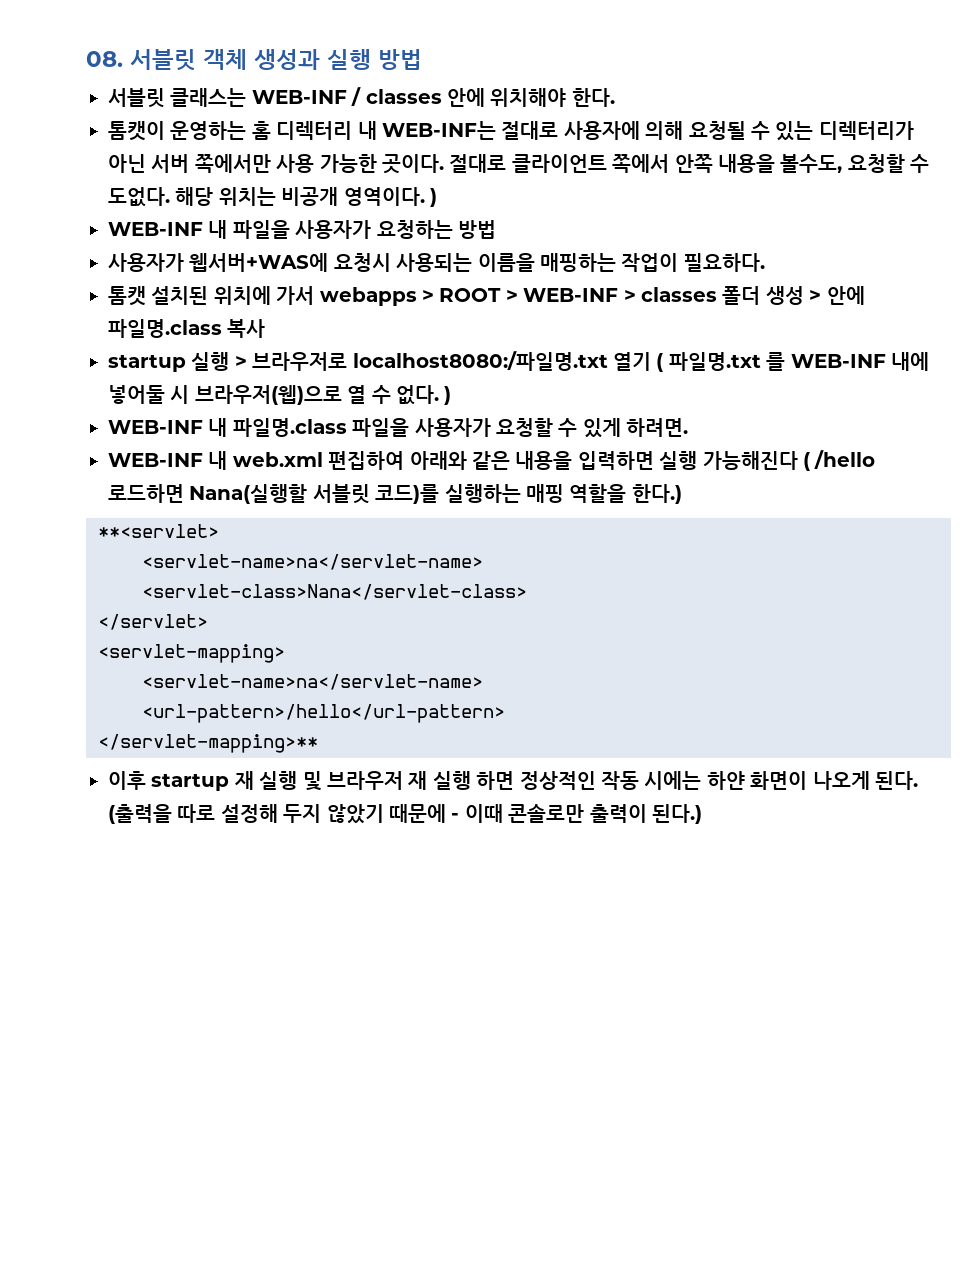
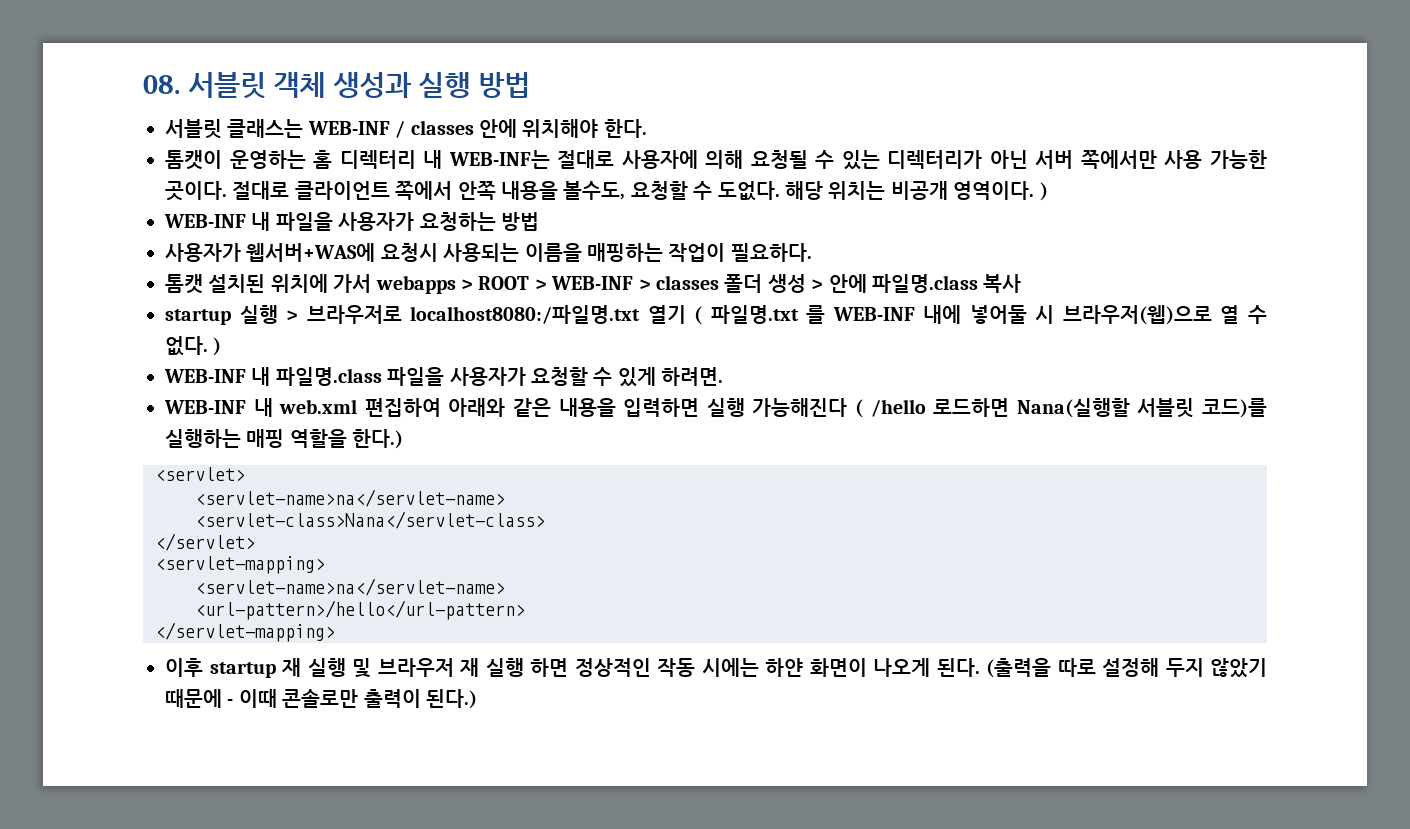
[98,524,219,538] **<servlet> -> [155,467,245,481] <servlet>
[98,734,318,753] </servlet-mapping>** -> [155,622,335,642] </servlet-mapping>

